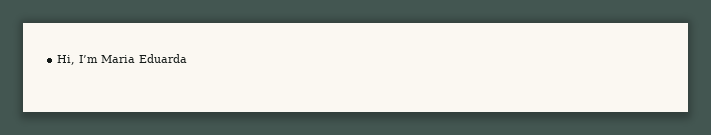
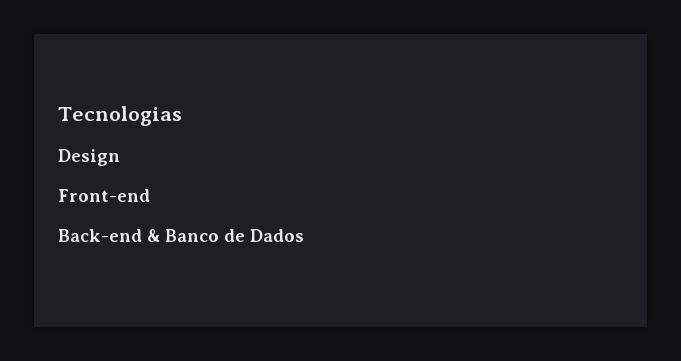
[57,54,188,65] Hi, I’m Maria Eduarda -> [58,106,182,126] [58,149,120,166] [58,189,150,202] [58,229,304,242] Tecnologias // Design // Front-end // Back-end & Banco de Dados

